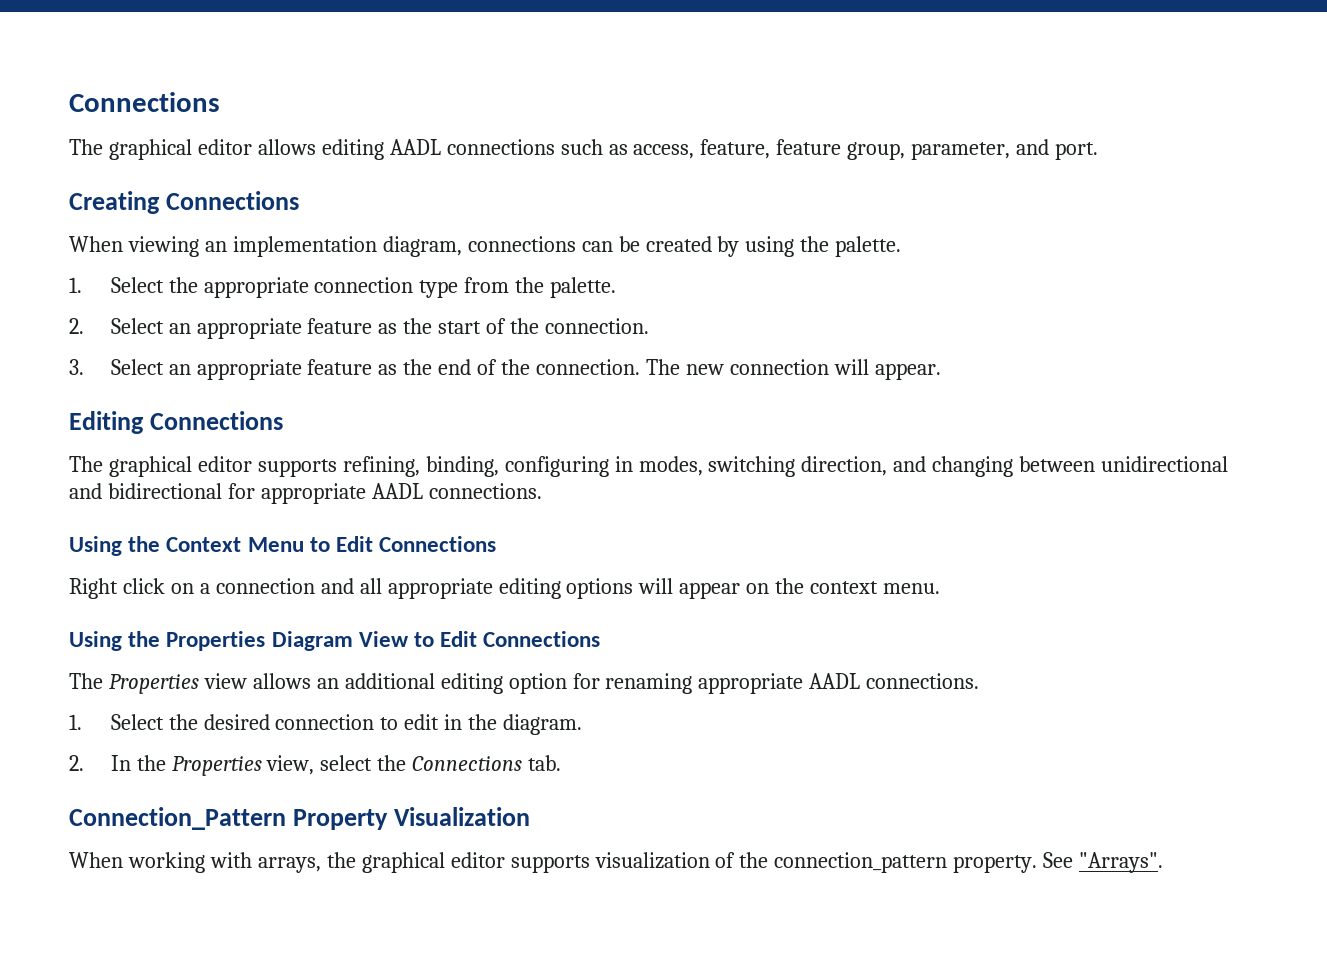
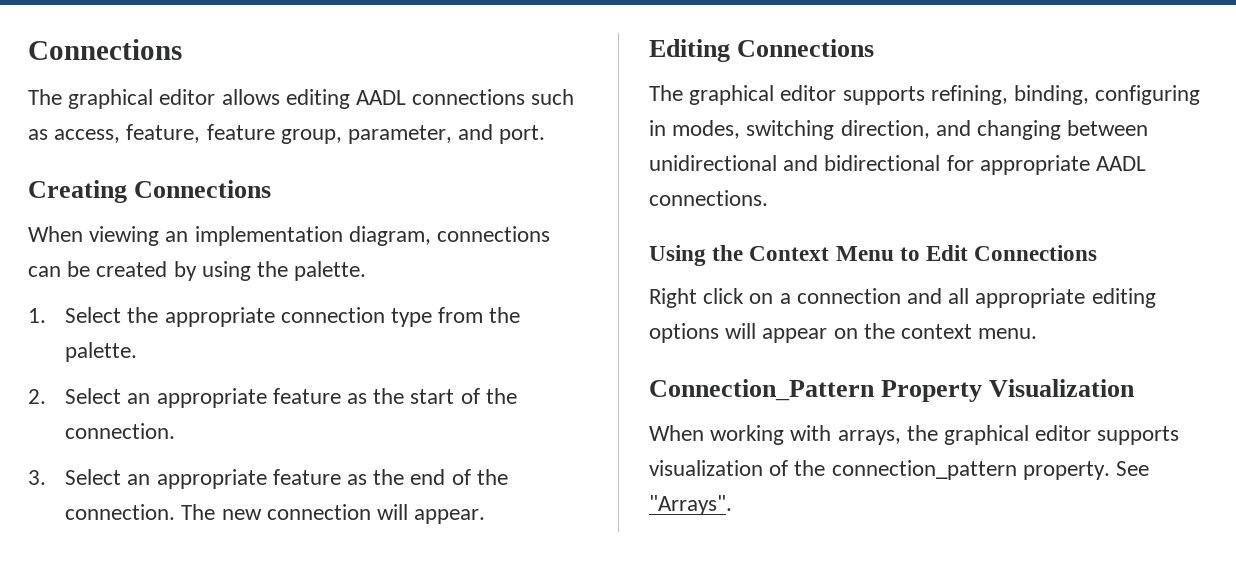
[69,631,601,651] [69,673,980,694] [69,714,583,735] [69,755,562,776] // Using the Properties Diagram View to Edit Connections // The Properties view allows an additional editing option for renaming appropriate AADL connections. // 1. Select the desired connection to edit in the diagram. // 2. In the Properties view, select the Connections tab. -> (1038, 333) none

